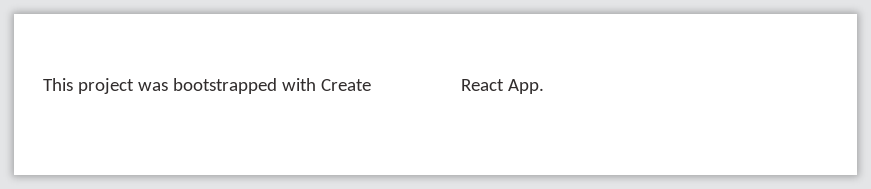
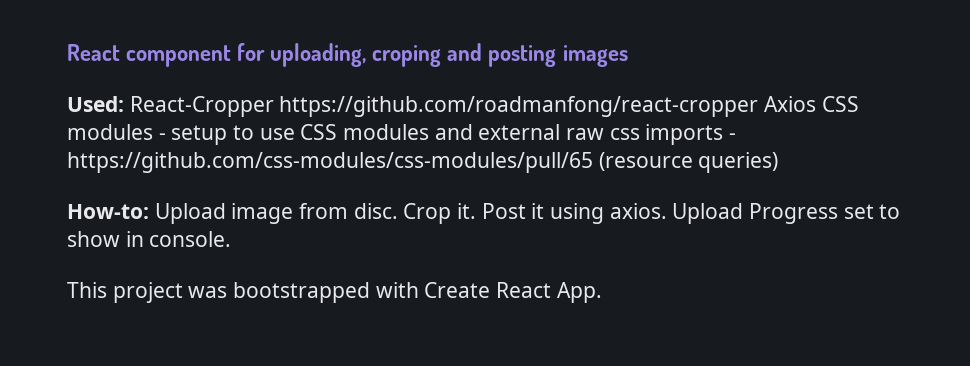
(43, 84) none -> [67,43,628,67] [67,96,859,117] [67,124,737,145] [67,152,779,173] [67,203,901,224] [67,231,232,247] React component for uploading, croping and posting images // Used: React-Cropper https://github.com/roadmanfong/react-cropper Axios CSS modules - setup to use CSS modules and external raw css imports - https://github.com/css-modules/css-modules/pull/65 (resource queries) // How-to: Upload image from disc. Crop it. Post it using axios. Upload Progress set to show in console. //

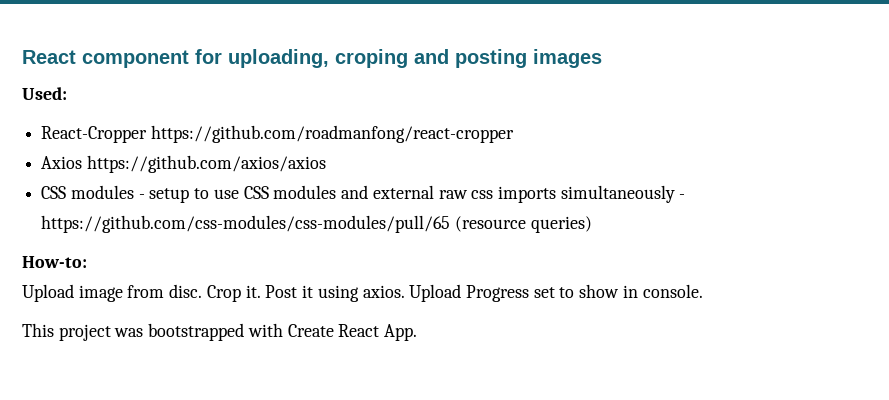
(124, 104) none -> (67, 93) //
[764,96,817,112] Axios -> [41,155,326,173] // Axios https://github.com/axios/axios //
(724, 134) none -> [560,185,675,203] simultaneously
(149, 211) none -> (87, 262) //

